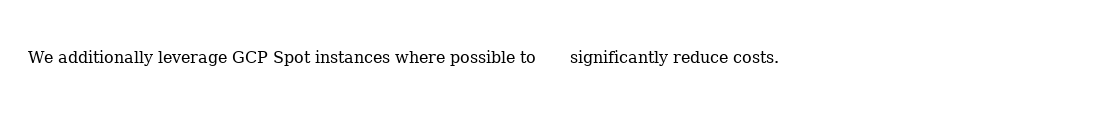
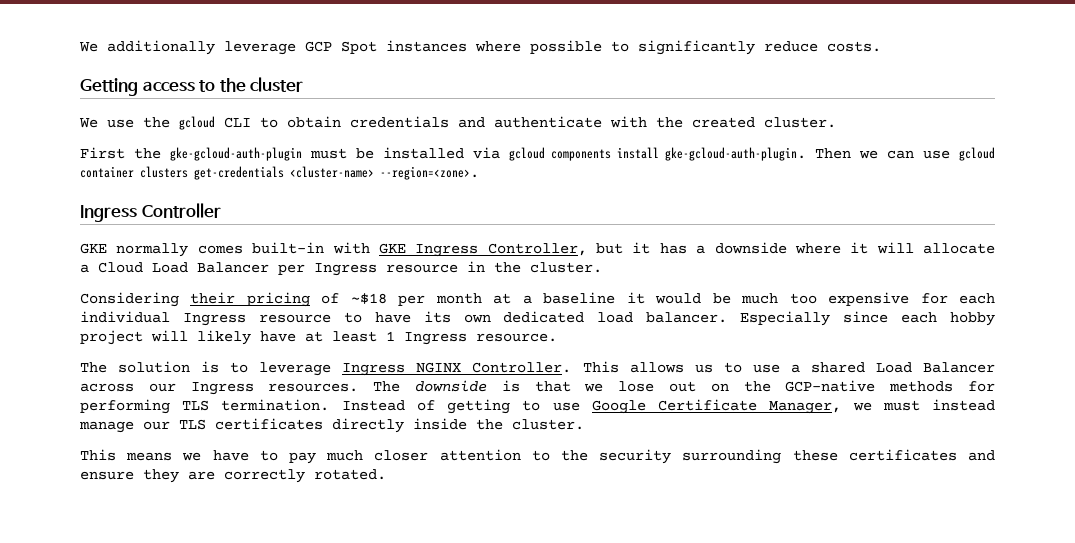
(779, 57) none -> [80,77,304,96] [79,116,836,130] [80,147,995,161] [80,166,479,180] [80,203,221,222] [80,242,995,257] [80,261,602,276] [80,292,996,307] [80,311,995,326] [80,330,557,345] [80,361,995,376] [80,380,995,395] [80,399,996,414] [79,418,584,433] [80,449,996,464] [80,469,386,483] // Getting access to the cluster // We use the gcloud CLI to obtain credentials and authenticate with the created cluster. // First the gke-gcloud-auth-plugin must be installed via gcloud components install gke-gcloud-auth-plugin. Then we can use gcloud container clusters get-credentials <cluster-name> --region=<zone>. // Ingress Controller // GKE normally comes built-in with GKE Ingress Controller, but it has a downside where it will allocate a Cloud Load Balancer per Ingress resource in the cluster. // Considering their pricing of ~$18 per month at a baseline it would be much too expensive for each individual Ingress resource to have its own dedicated load balancer. Especially since each hobby project will likely have at least 1 Ingress resource. // The solution is to leverage Ingress NGINX Controller. This allows us to use a shared Load Balancer across our Ingress resources. The downside is that we lose out on the GCP-native methods for performing TLS termination. Instead of getting to use Google Certificate Manager, we must instead manage our TLS certificates directly inside the cluster. // This means we have to pay much closer attention to the security surrounding these certificates and ensure they are correctly rotated.

